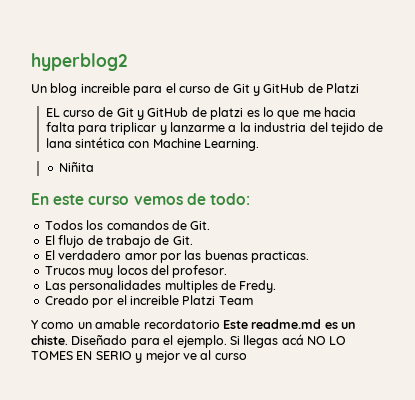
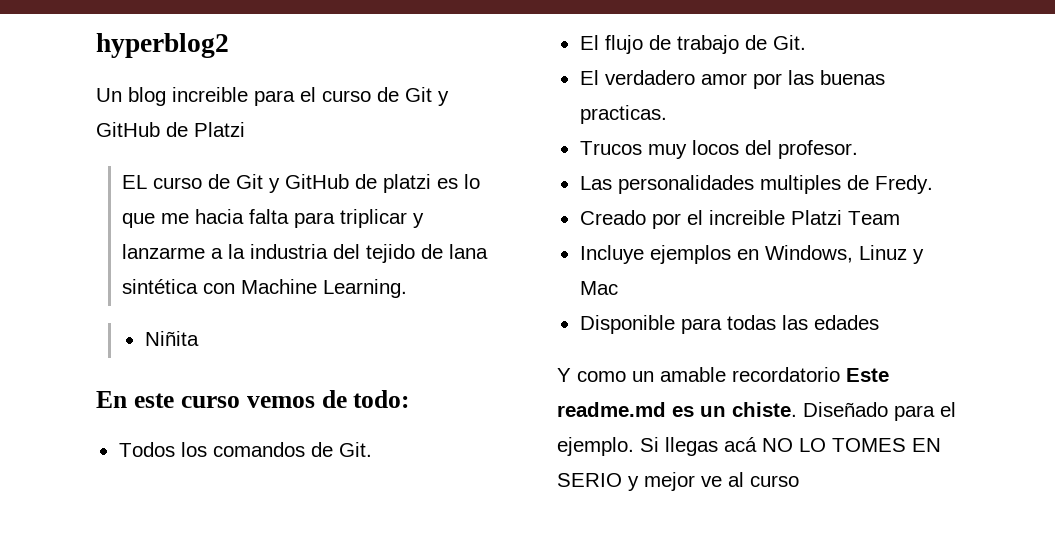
(253, 300) none -> [579,245,924,264] [579,281,618,295] [579,315,879,334] // Incluye ejemplos en Windows, Linuz y Mac // Disponible para todas las edades

